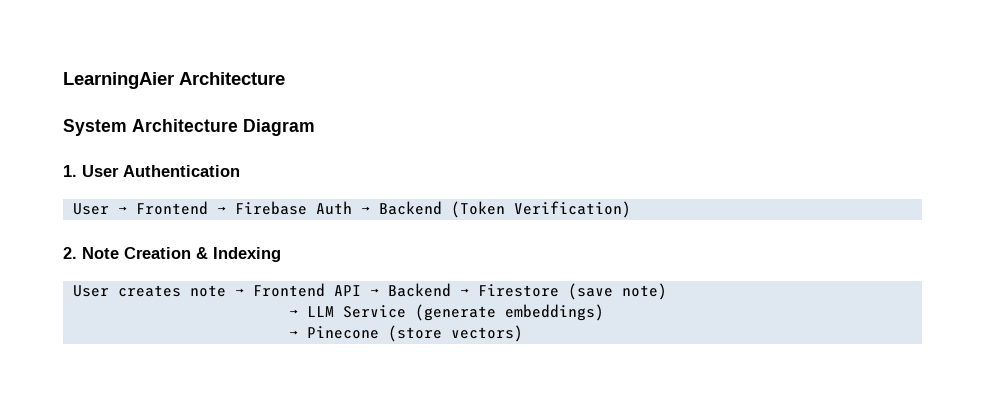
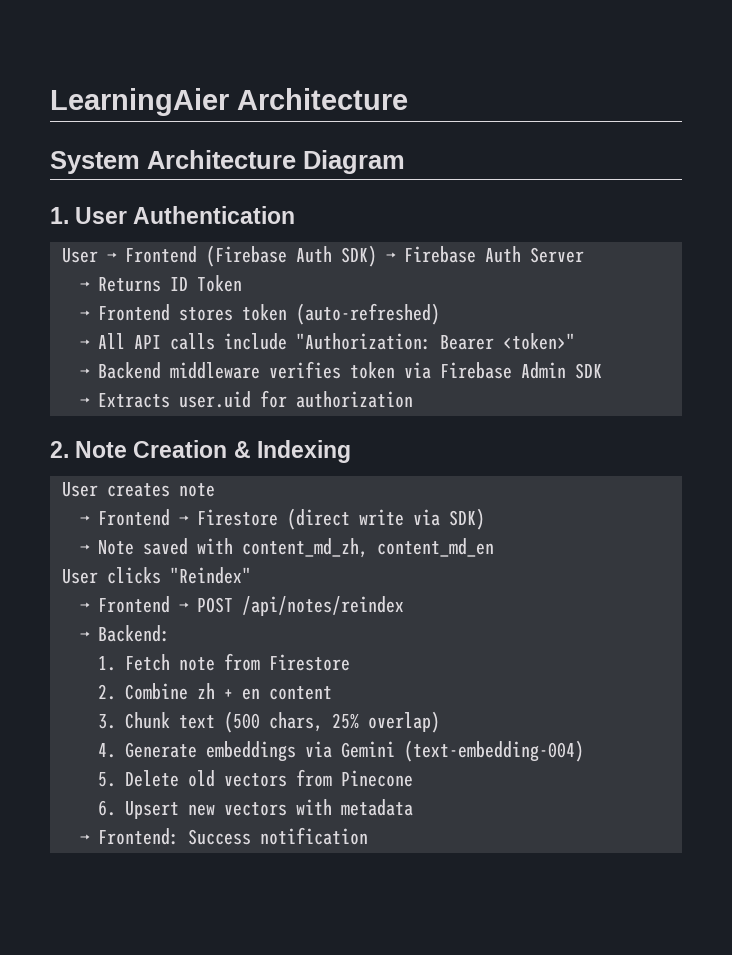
[216,201,631,218] → Firebase Auth → Backend (Token Verification) -> [206,245,585,267] [80,275,243,292] [80,303,441,325] [80,333,576,350] [80,361,603,379] [80,390,414,408] (Firebase Auth SDK) → Firebase Auth Server // → Returns ID Token // → Frontend stores token (auto-refreshed) // → All API calls include "Authorization: Bearer <token>" // → Backend middleware verifies token via Firebase Admin SDK // → Extracts user.uid for authorization
[234,283,667,300] [288,304,604,321] [288,325,523,342] → Frontend API → Backend → Firestore (save note) // → LLM Service (generate embeddings) // → Pinecone (store vectors) -> [80,508,486,530] [80,538,495,558] [62,567,252,584] [80,596,405,616] [80,625,171,642] [98,653,351,671] [98,683,333,700] [98,711,441,733] [98,740,585,762] [98,769,414,787] [98,799,414,819] [80,827,369,845] // → Frontend → Firestore (direct write via SDK) // → Note saved with content_md_zh, content_md_en // User clicks "Reindex" // → Frontend → POST /api/notes/reindex // → Backend: // 1. Fetch note from Firestore // 2. Combine zh + en content // 3. Chunk text (500 chars, 25% overlap) // 4. Generate embeddings via Gemini (text-embedding-004) // 5. Delete old vectors from Pinecone // 6. Upsert new vectors with metadata // → Frontend: Success notification

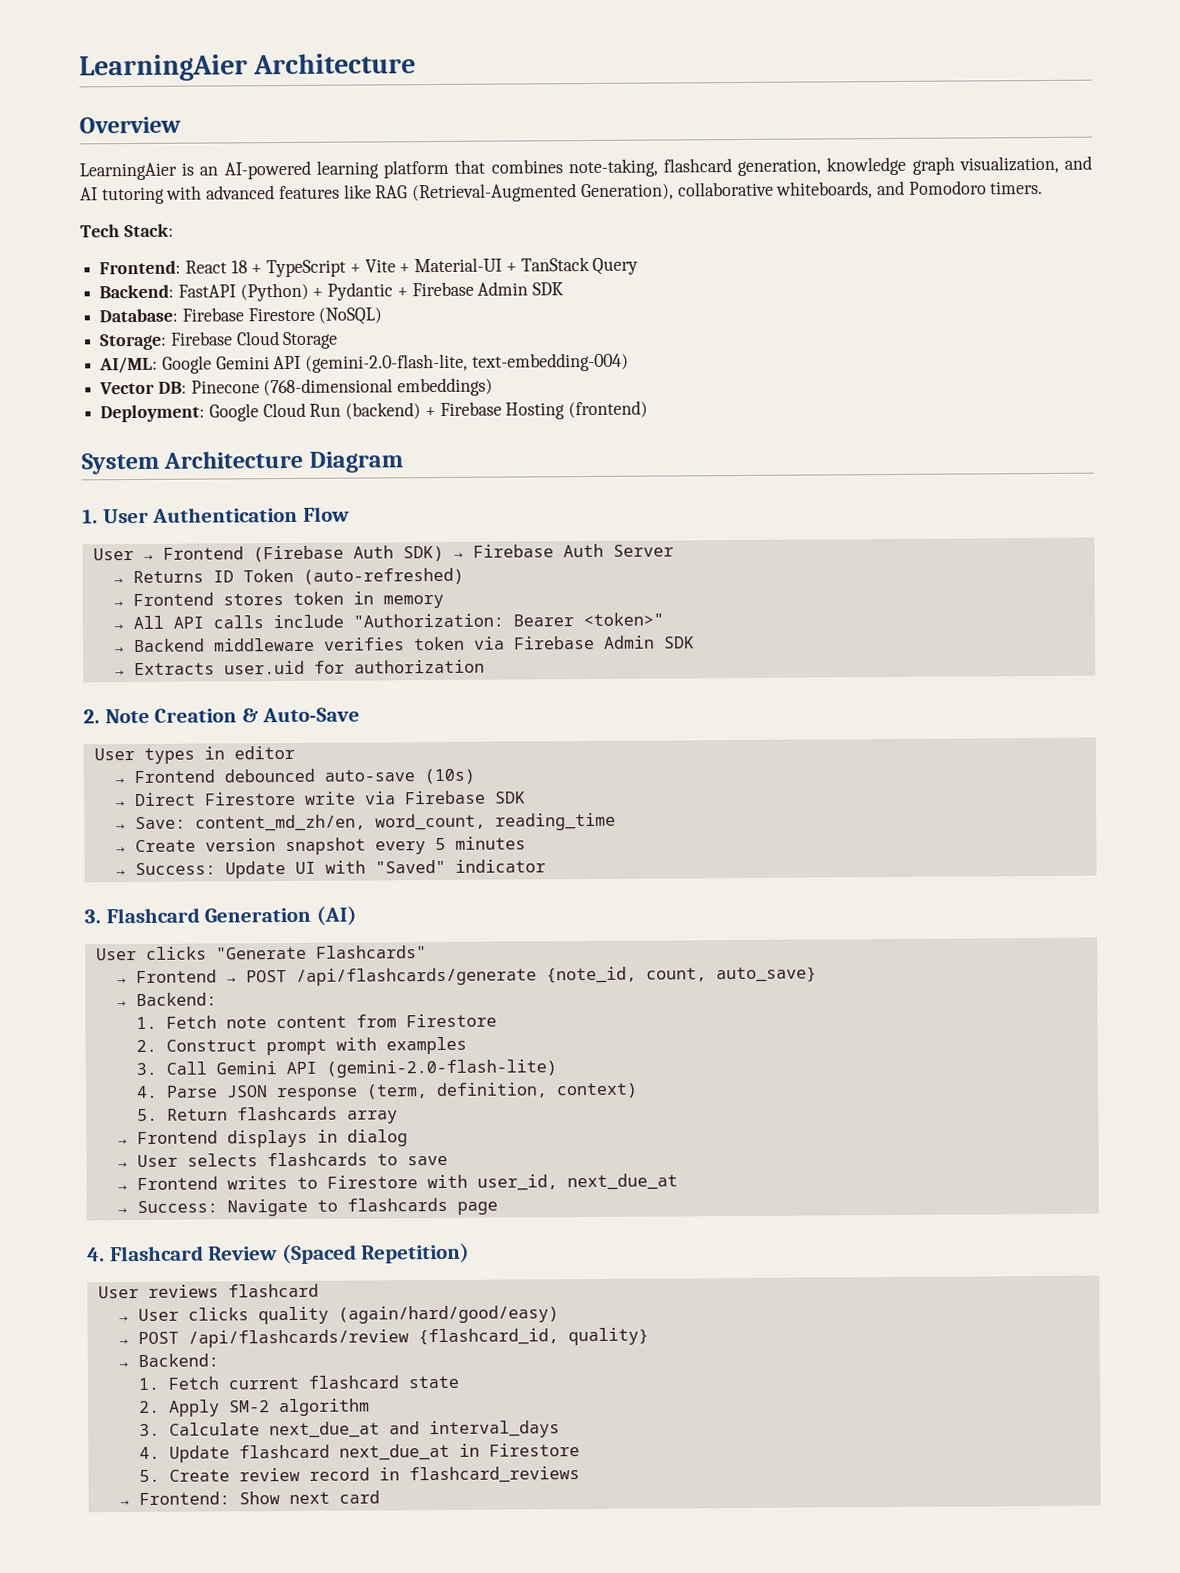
(408, 99) none -> [79,116,181,134] [79,155,1092,181] [80,180,1044,205] [80,223,174,238] [99,256,639,278] [99,281,565,302] [99,307,383,325] [99,331,339,351] [99,352,629,374] [99,377,494,397] [100,400,649,423] // Overview // LearningAier is an AI-powered learning platform that combines note-taking, flashcard generation, knowledge graph visualization, and AI tutoring with advanced features like RAG (Retrieval-Augmented Generation), collaborative whiteboards, and Pomodoro timers. // Tech Stack: // Frontend: React 18 + TypeScript + Vite + Material-UI + TanStack Query // Backend: FastAPI (Python) + Pydantic + Firebase Admin SDK // Database: Firebase Firestore (NoSQL) // Storage: Firebase Cloud Storage // AI/ML: Google Gemini API (gemini-2.0-flash-lite, text-embedding-004) // Vector DB: Pinecone (768-dimensional embeddings) // Deployment: Google Cloud Run (backend) + Firebase Hosting (frontend)
(296, 215) none -> [302,506,350,522] Flow
(243, 283) none -> [302,567,464,585] (auto-refreshed)
[296,303,441,325] (auto-refreshed) -> [352,591,444,609] in memory
[256,440,351,463] [62,482,216,497] [80,508,486,530] [80,538,495,558] [62,567,252,584] Indexing // User creates note // → Frontend → Firestore (direct write via SDK) // → Note saved with content_md_zh, content_md_en // User clicks "Reindex" -> [262,707,361,723] [93,745,295,764] [113,768,475,785] [114,790,526,807] [114,812,616,832] [114,836,526,856] [114,859,546,879] [84,905,357,926] [95,945,427,961] Auto-Save // User types in editor // → Frontend debounced auto-save (10s) // → Direct Firestore write via Firebase SDK // → Save: content_md_zh/en, word_count, reading_time // → Create version snapshot every 5 minutes // → Success: Update UI with "Saved" indicator // 3. Flashcard Generation (AI) // User clicks "Generate Flashcards"
[242,596,405,616] /api/notes/reindex -> [295,966,817,986] /api/flashcards/generate {note_id, count, auto_save}
(216, 664) none -> [275,1015,347,1029] content
[125,683,333,700] [98,711,441,733] [98,740,585,762] [98,769,414,787] [98,799,414,819] Combine zh + en content // 3. Chunk text (500 chars, 25% overlap) // 4. Generate embeddings via Gemini (text-embedding-004) // 5. Delete old vectors from Pinecone // 6. Upsert new vectors with metadata -> [165,1036,467,1056] [135,1059,557,1078] [135,1082,638,1102] [136,1106,398,1124] [116,1129,408,1148] [116,1152,448,1168] [116,1173,678,1191] [116,1197,498,1217] [87,1242,471,1265] [97,1283,319,1299] [117,1305,559,1325] [117,1327,649,1348] [117,1353,219,1368] [137,1375,459,1391] [138,1398,370,1417] [138,1420,560,1439] [138,1443,580,1463] [138,1466,580,1484] Construct prompt with examples // 3. Call Gemini API (gemini-2.0-flash-lite) // 4. Parse JSON response (term, definition, context) // 5. Return flashcards array // → Frontend displays in dialog // → User selects flashcards to save // → Frontend writes to Firestore with user_id, next_due_at // → Success: Navigate to flashcards page // 4. Flashcard Review (Spaced Repetition) // User reviews flashcard // → User clicks quality (again/hard/good/easy) // → POST /api/flashcards/review {flashcard_id, quality} // → Backend: // 1. Fetch current flashcard state // 2. Apply SM-2 algorithm // 3. Calculate next_due_at and interval_days // 4. Update flashcard next_due_at in Firestore // 5. Create review record in flashcard_reviews
[188,827,369,845] Success notification -> [238,1490,380,1505] Show next card

